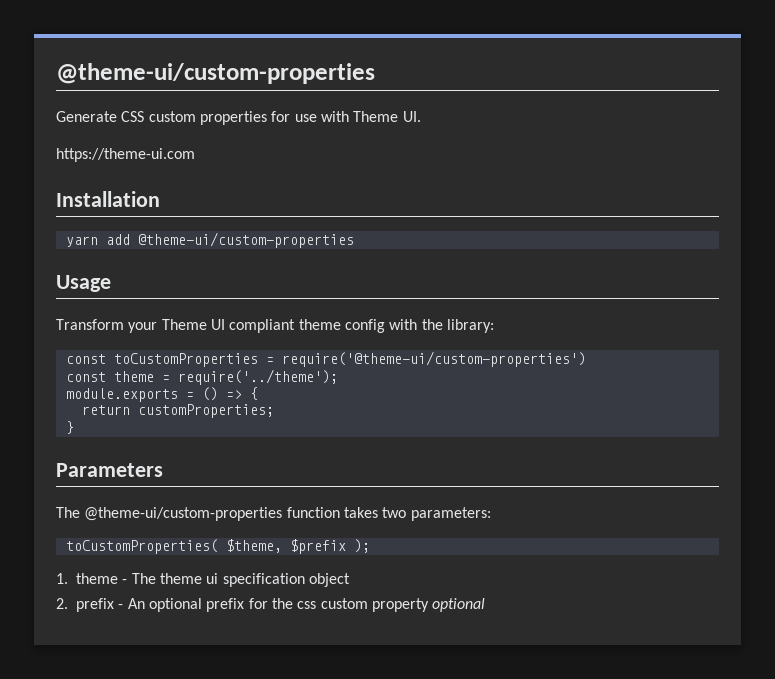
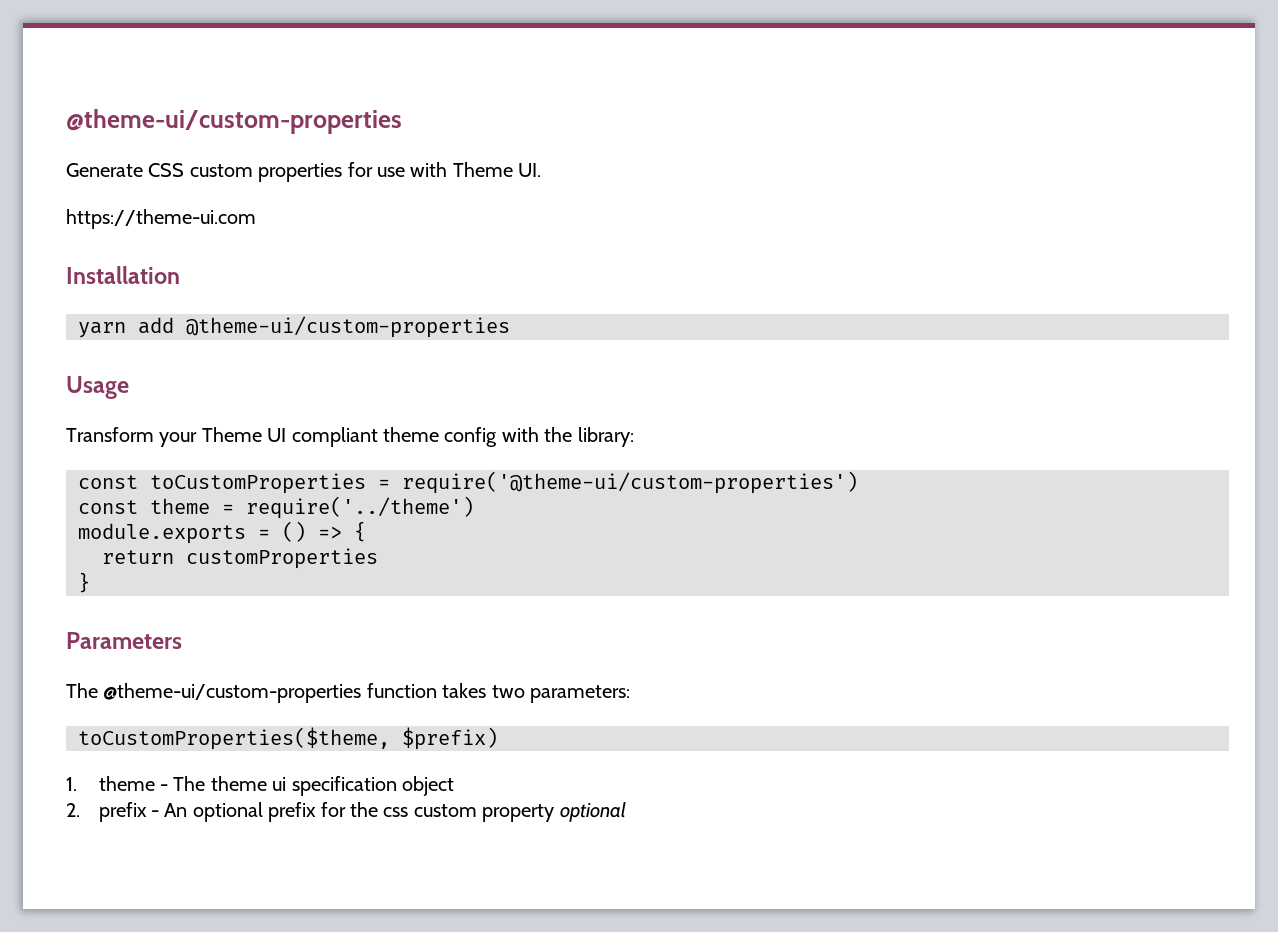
[177,369,338,385] require('../theme'); -> [246,496,474,519] require('../theme')
[137,404,274,418] customProperties; -> [186,548,378,569] customProperties
[65,539,370,554] toCustomProperties( $theme, $prefix ); -> [78,727,498,750] toCustomProperties($theme, $prefix)

